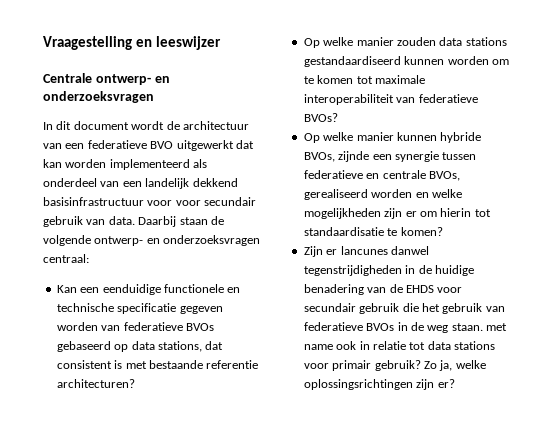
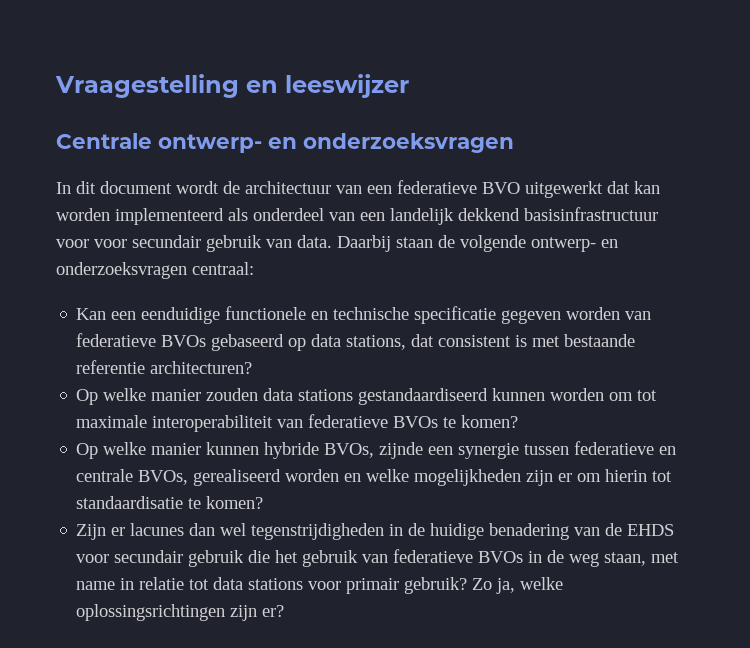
[303,75,354,84] te komen -> (634, 396) none
[303,113,338,122] BVOs? -> [393,415,519,428] BVOs te komen?
[340,246,429,255] lancunes danwel -> [130,523,247,536] lacunes dan wel
[451,323,483,331] staan. -> [604,552,647,566] staan,
[336,341,357,350] ook -> (116, 585) none

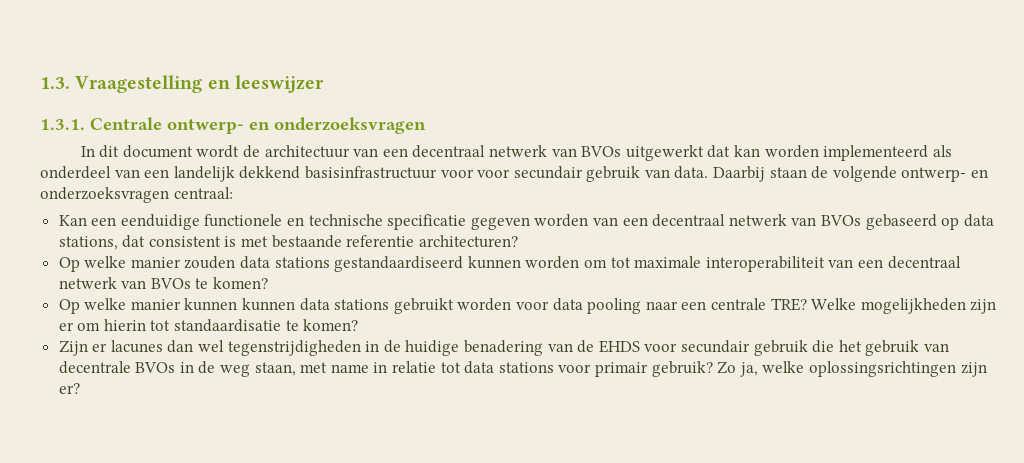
(55, 86) none -> [40,77,70,89] 1.3.
(409, 86) none -> [40,119,85,130] 1.3.1.
[397,180,520,194] federatieve BVO -> [412,145,622,158] decentraal netwerk van BVOs
[76,333,157,347] federatieve -> [622,214,817,227] een decentraal netwerk van
[308,414,389,428] federatieve -> [857,256,961,269] [58,277,147,289] een decentraal netwerk van
[264,441,677,459] [76,469,410,486] hybride BVOs, zijnde een synergie tussen federatieve en centrale BVOs, gerealiseerd worden en welke -> [242,298,857,314] kunnen data stations gebruikt worden voor data pooling naar een centrale TRE? Welke
[393,549,474,563] federatieve -> [58,361,131,374] decentrale

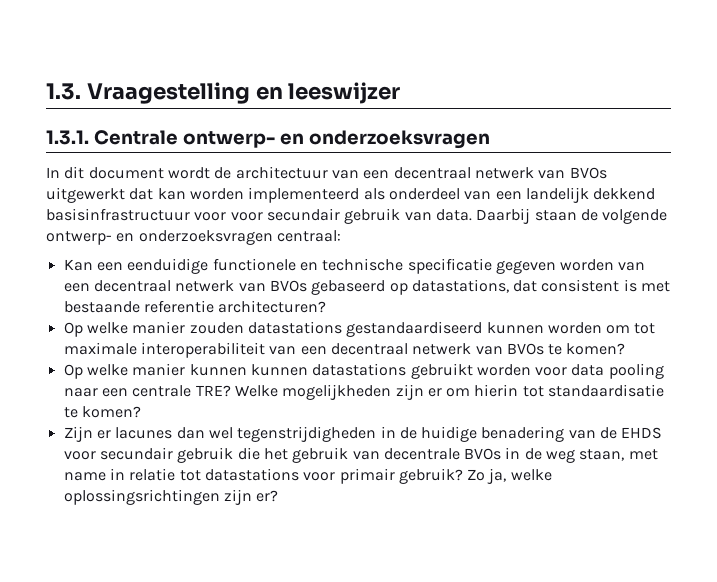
[963,214,994,227] [58,236,118,250] data stations, -> [411,279,509,293] datastations,
[240,256,330,269] data stations -> [247,321,342,334] datastations
[299,298,390,311] data stations -> [312,363,407,376] datastations
[464,361,554,374] data stations -> [204,468,299,481] datastations

